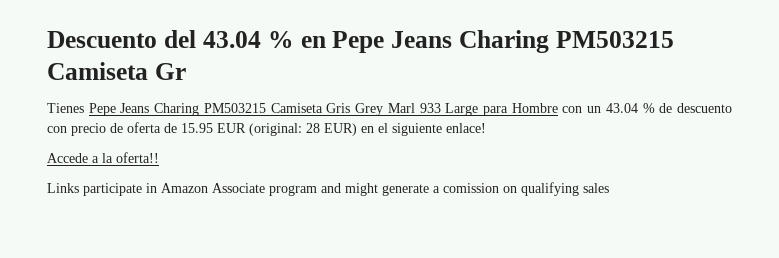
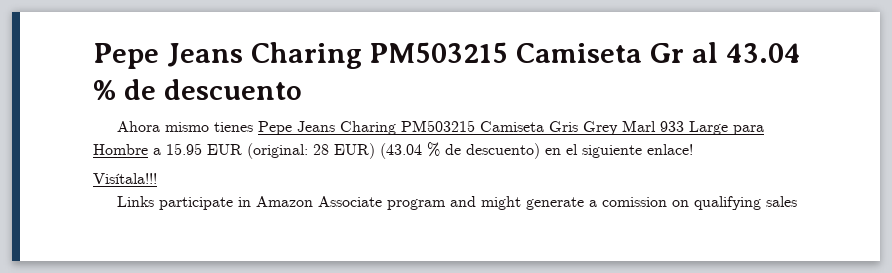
[47,30,326,48] Descuento del 43.04 % en -> (93, 56) none
[47,103,84,113] // Tienes -> [691,42,801,63] [93,79,302,100] [116,121,253,132] al 43.04 % de descuento // Ahora mismo tienes
[562,103,732,113] [47,122,177,136] con un 43.04 % de descuento con precio de oferta de -> [153,148,161,155] a
(357, 129) none -> [380,142,540,159] (43.04 % de descuento)
[47,152,159,163] Accede a la oferta!! -> [93,173,157,184] Visítala!!!

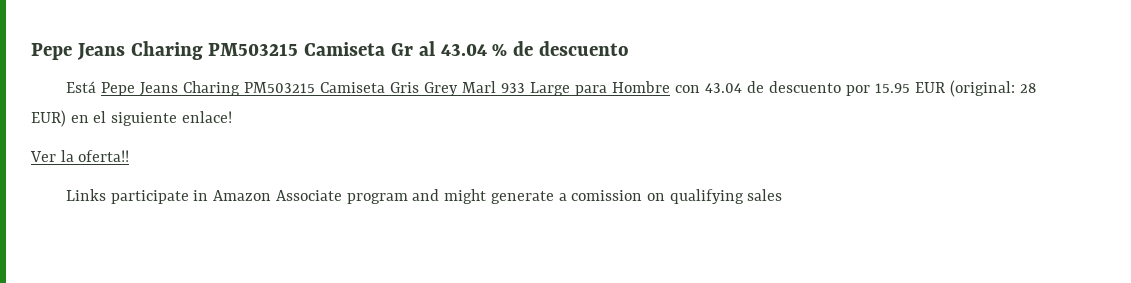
[116,121,253,132] Ahora mismo tienes -> [65,81,96,93] Está
[153,148,161,155] a -> [674,81,870,96] con 43.04 de descuento por
[380,142,540,159] (43.04 % de descuento) -> (66, 118) none
[93,173,157,184] Visítala!!! -> [30,150,130,162] Ver la oferta!!

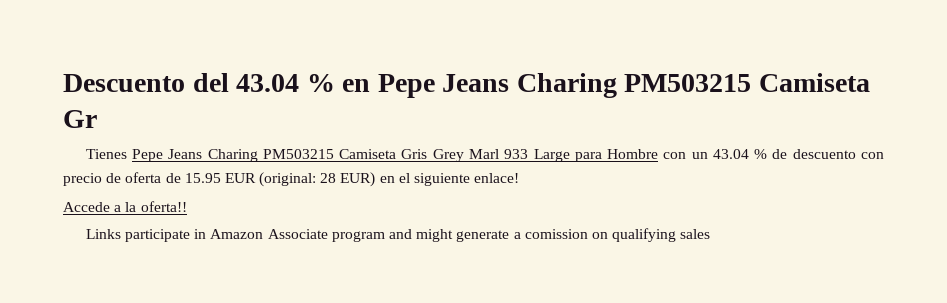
(31, 51) none -> [63,73,371,92] Descuento del 43.04 % en
[418,41,630,56] [65,81,96,93] al 43.04 % de descuento // Está -> [85,149,127,159] // Tienes
[704,81,870,96] 43.04 de descuento por -> [691,149,884,159] [63,172,181,186] un 43.04 % de descuento con precio de oferta de
[30,151,56,162] Ver -> [63,202,122,212] Accede a

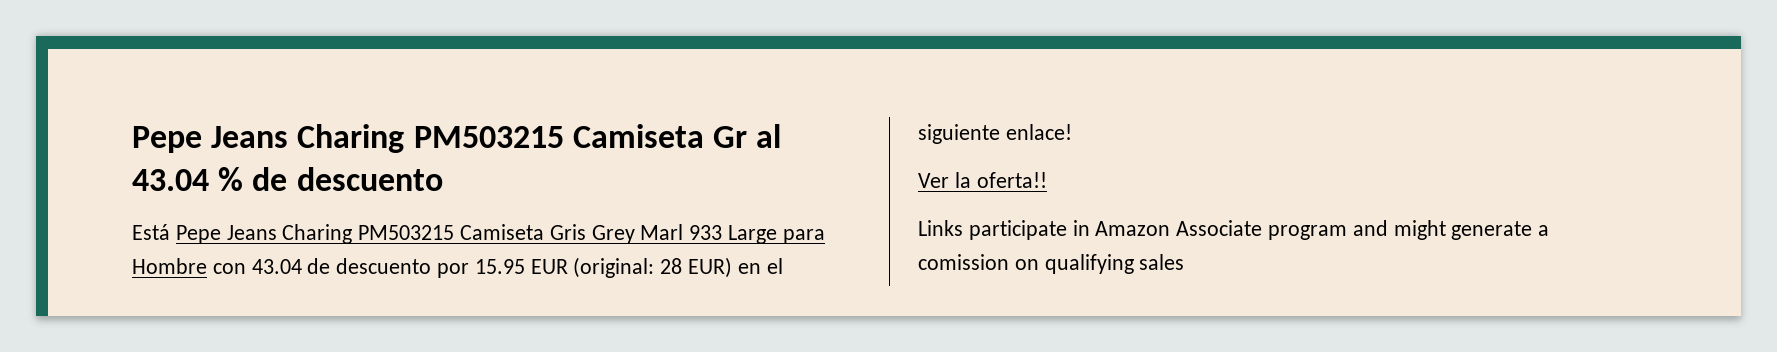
[63,73,371,92] Descuento del 43.04 % en -> (132, 139) none
[85,149,127,159] // Tienes -> [756,124,782,148] [132,167,443,191] [132,224,170,240] al 43.04 % de descuento // Está
[691,149,884,159] [63,172,181,186] un 43.04 % de descuento con precio de oferta de -> [251,258,470,278] 43.04 de descuento por
[63,202,122,212] Accede a -> [918,173,949,188] Ver

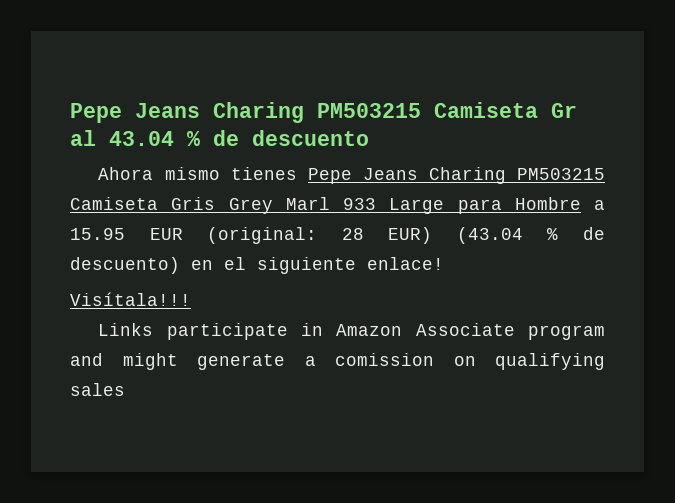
[132,224,170,240] Está -> [98,167,297,180] Ahora mismo tienes
[212,258,470,278] con 43.04 de descuento por -> [594,200,605,210] a
(733, 267) none -> [456,227,605,244] [70,257,180,274] (43.04 % de descuento)
[918,172,1047,188] Ver la oferta!! -> [70,292,191,306] Visítala!!!

